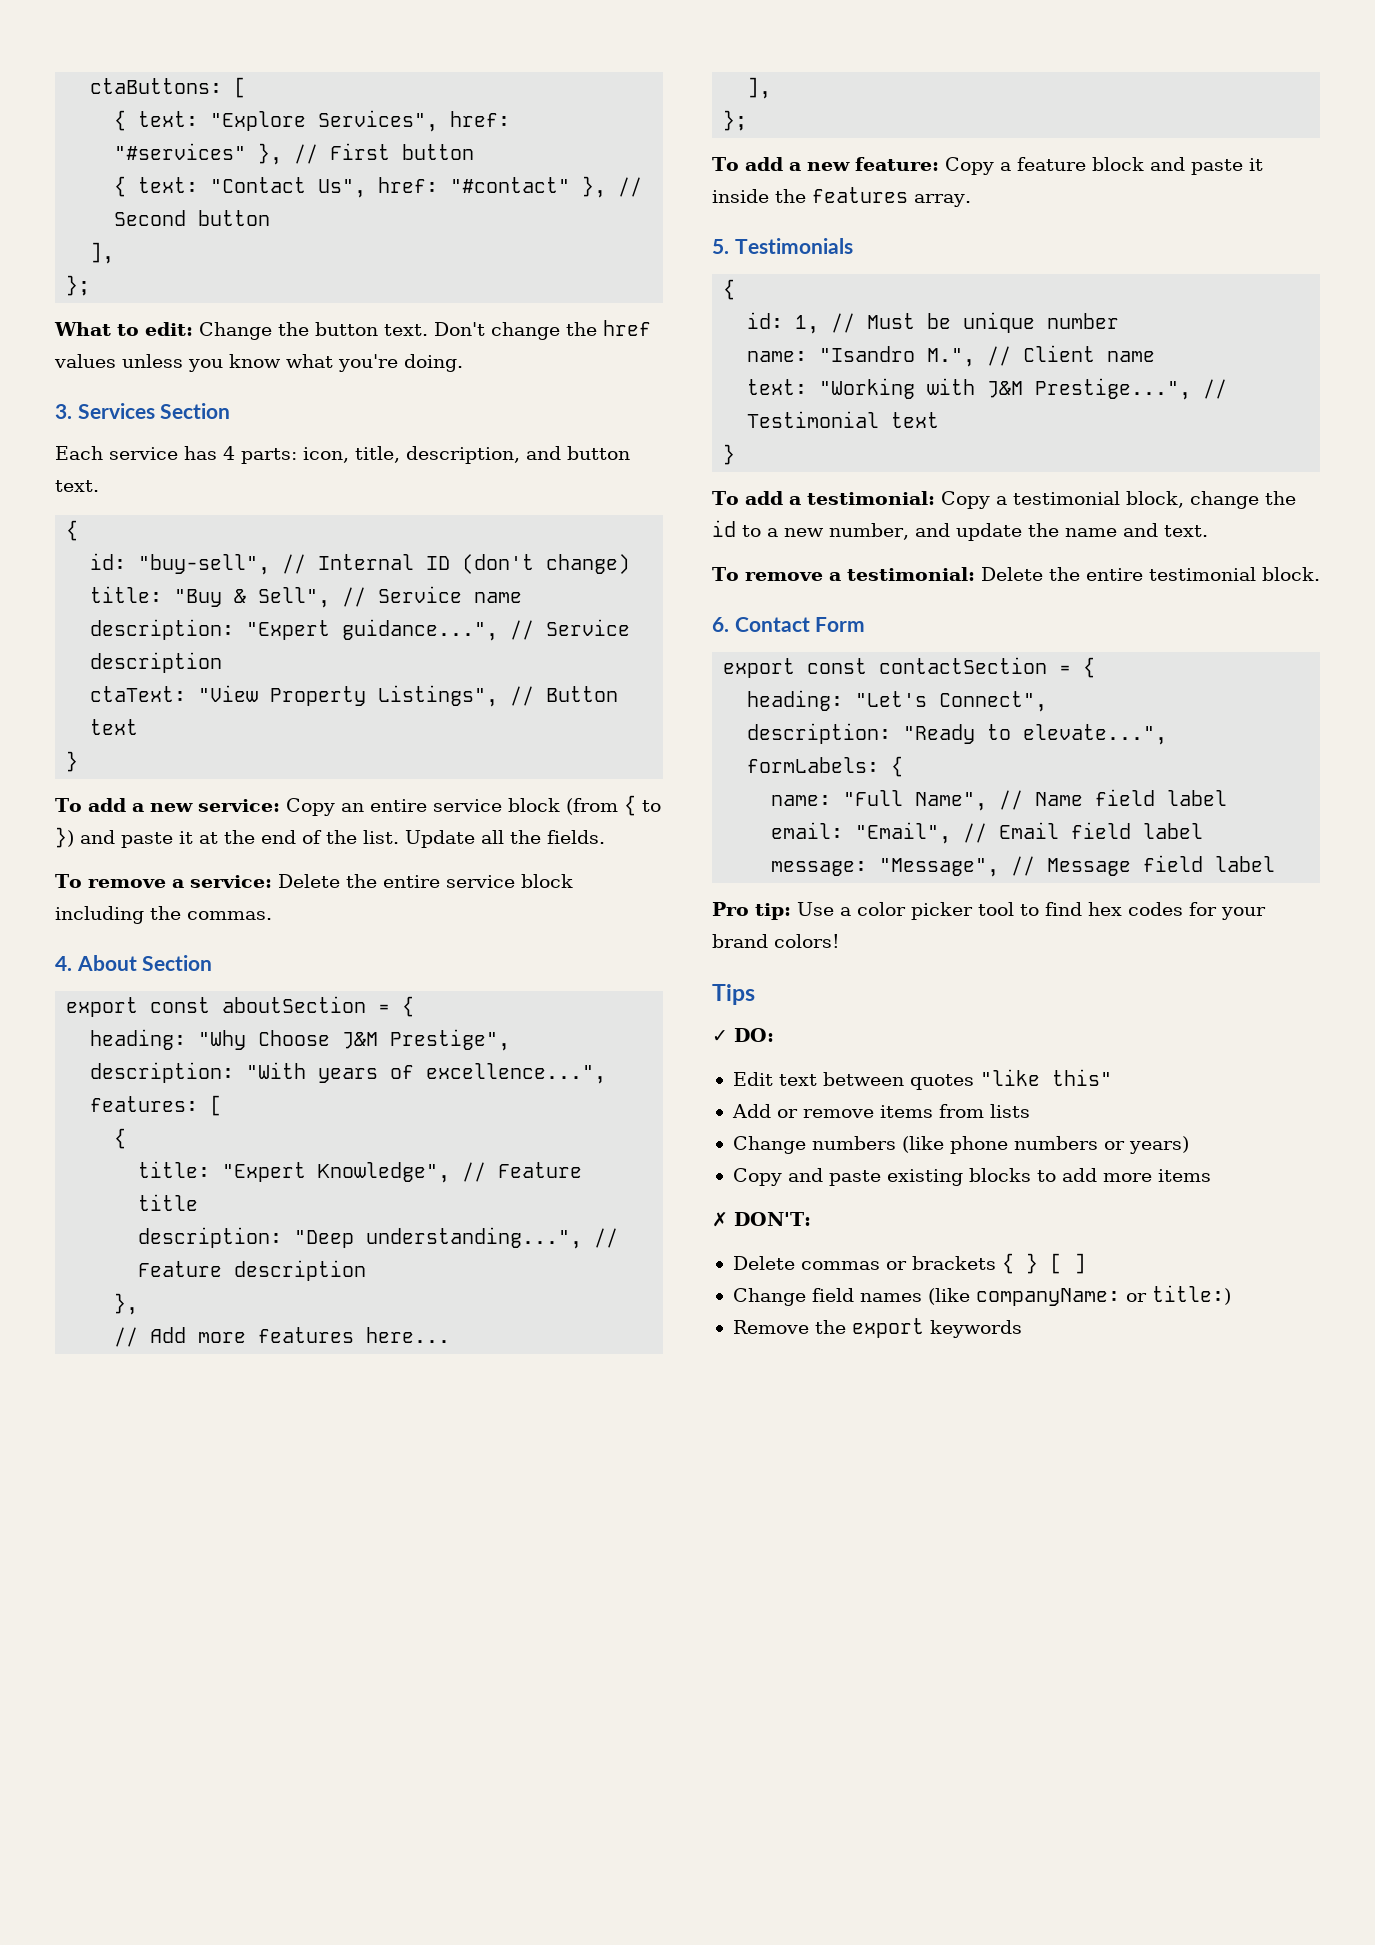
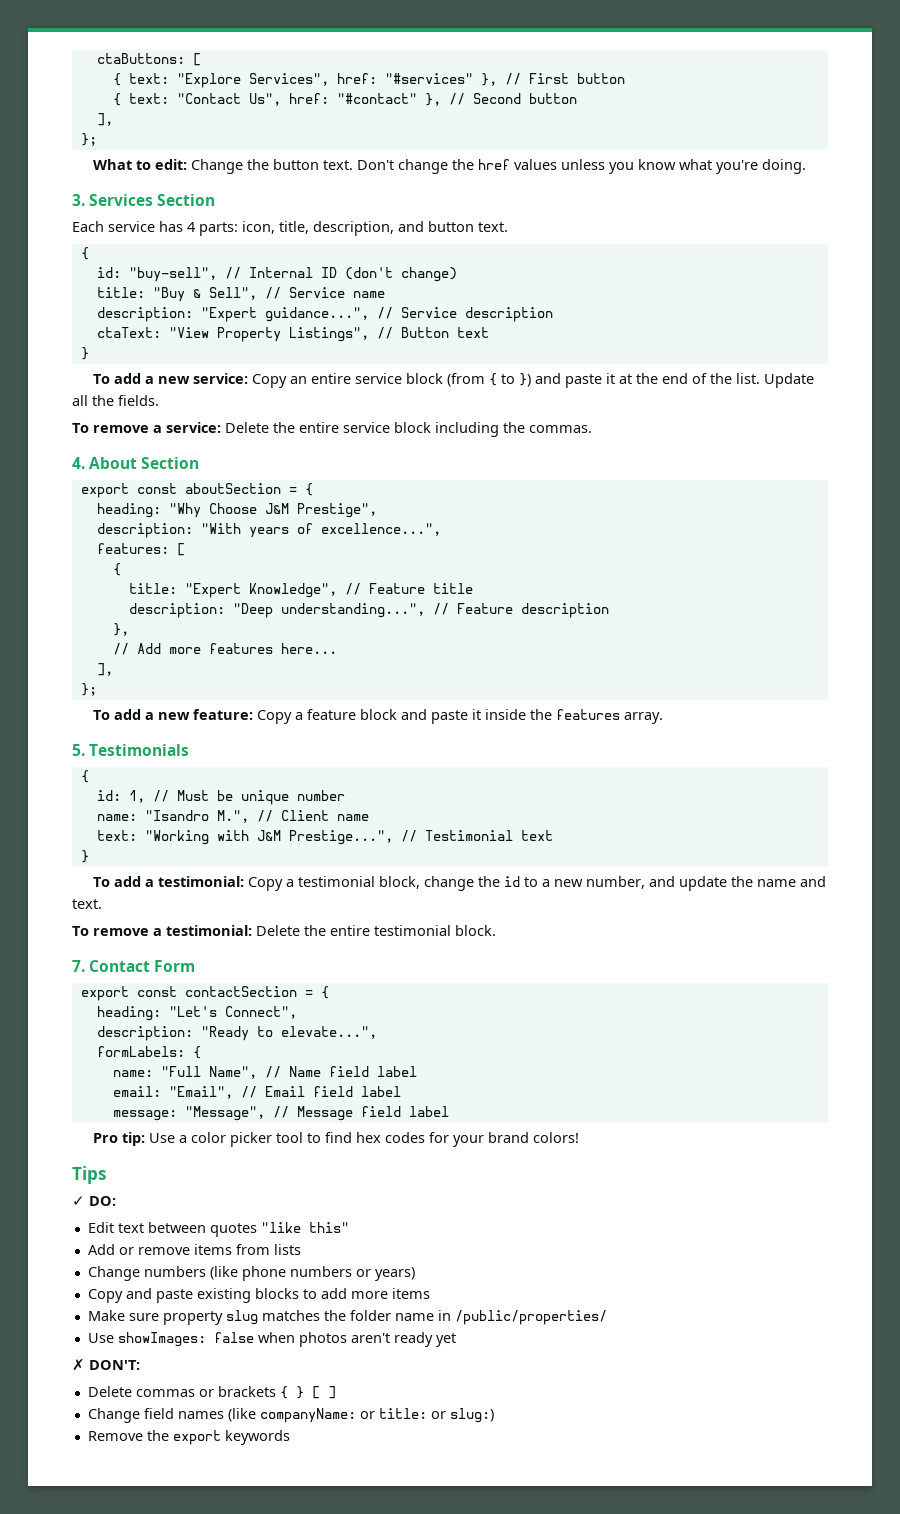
[712,617,729,632] 6. -> [72,960,85,972] 7.
(1211, 1175) none -> [87,1310,607,1325] [87,1332,456,1347] // Make sure property slug matches the folder name in /public/properties/ // Use showImages: false when photos aren't ready yet
[1151,1285,1231,1305] title:) -> [378,1408,494,1423] title: or slug:)

